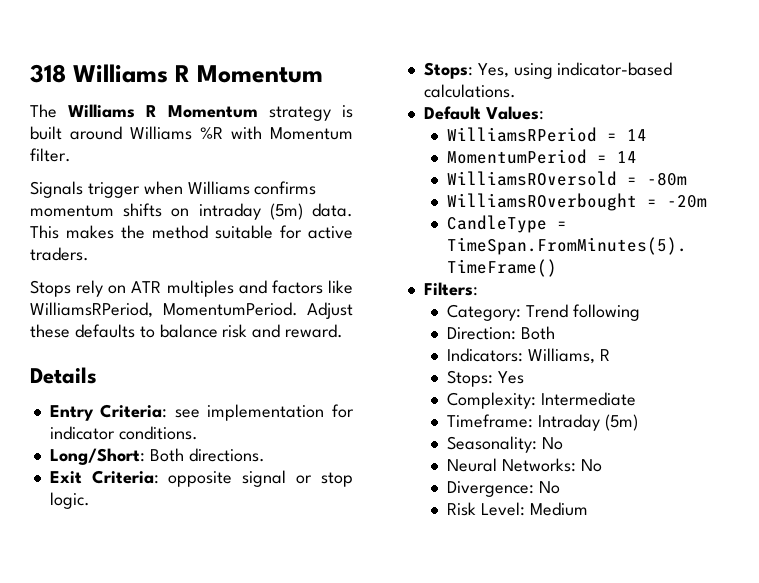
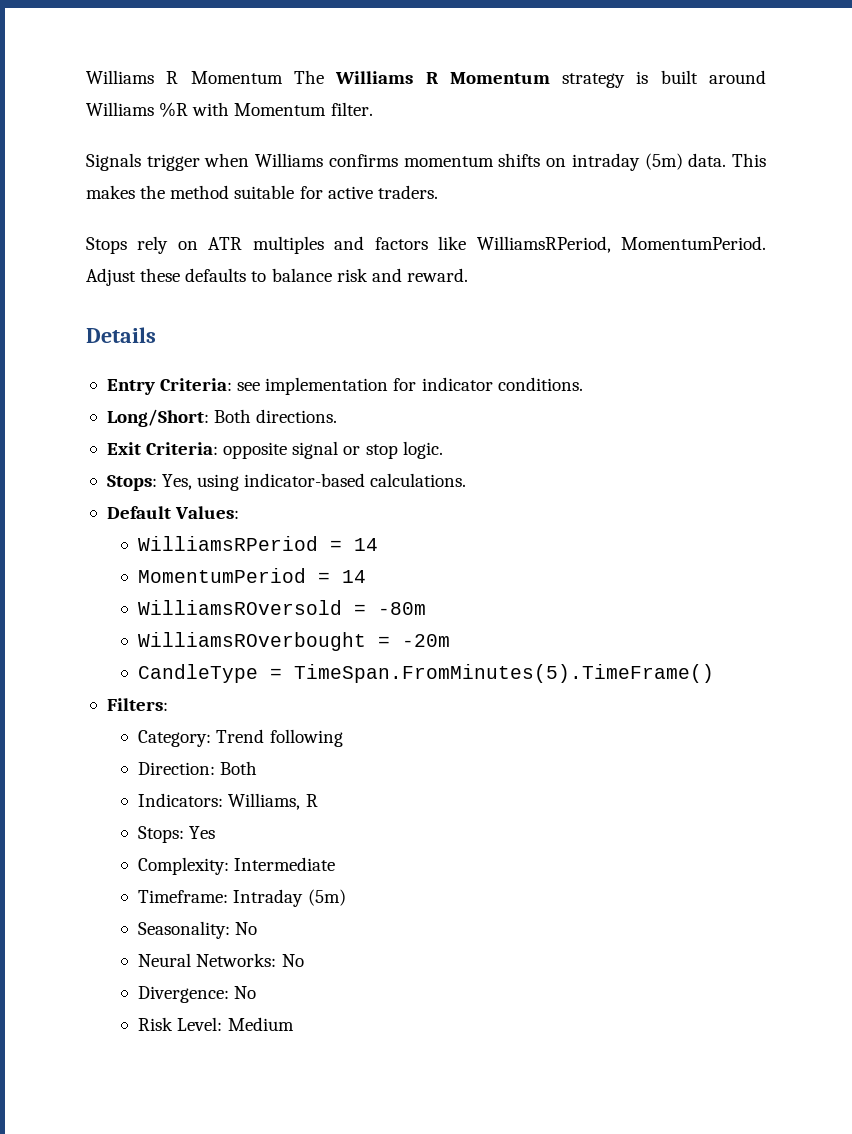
[30,64,323,83] 318 Williams R Momentum // -> [86,70,283,84] Williams R Momentum

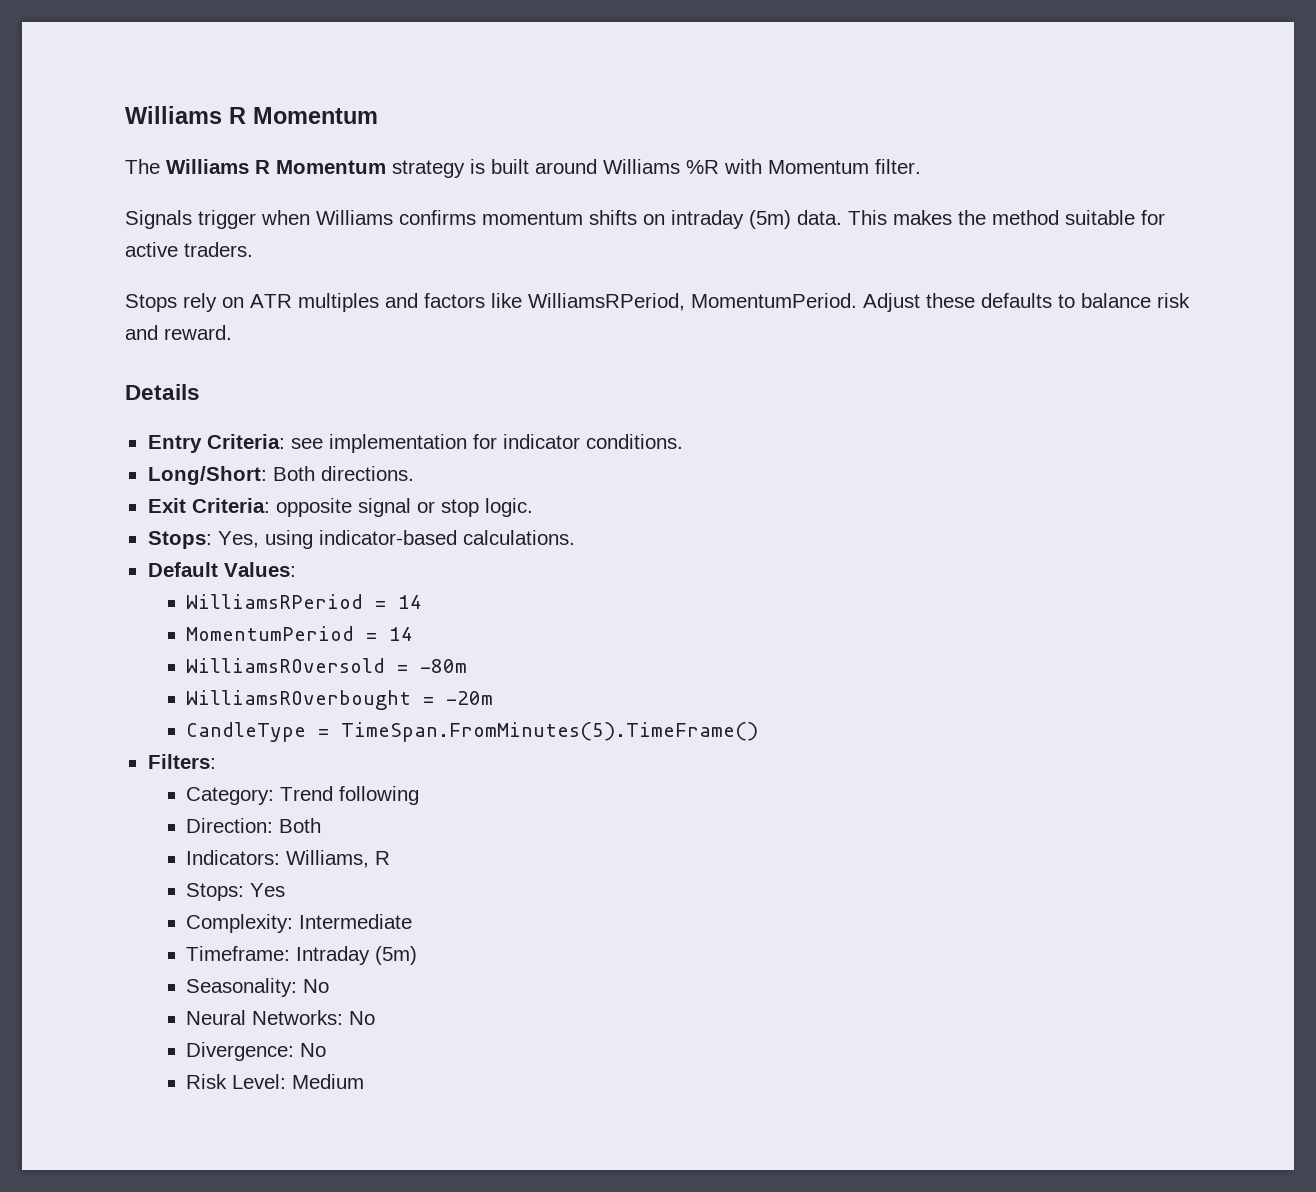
[86,70,283,84] Williams R Momentum -> [125,106,378,124] Williams R Momentum //

